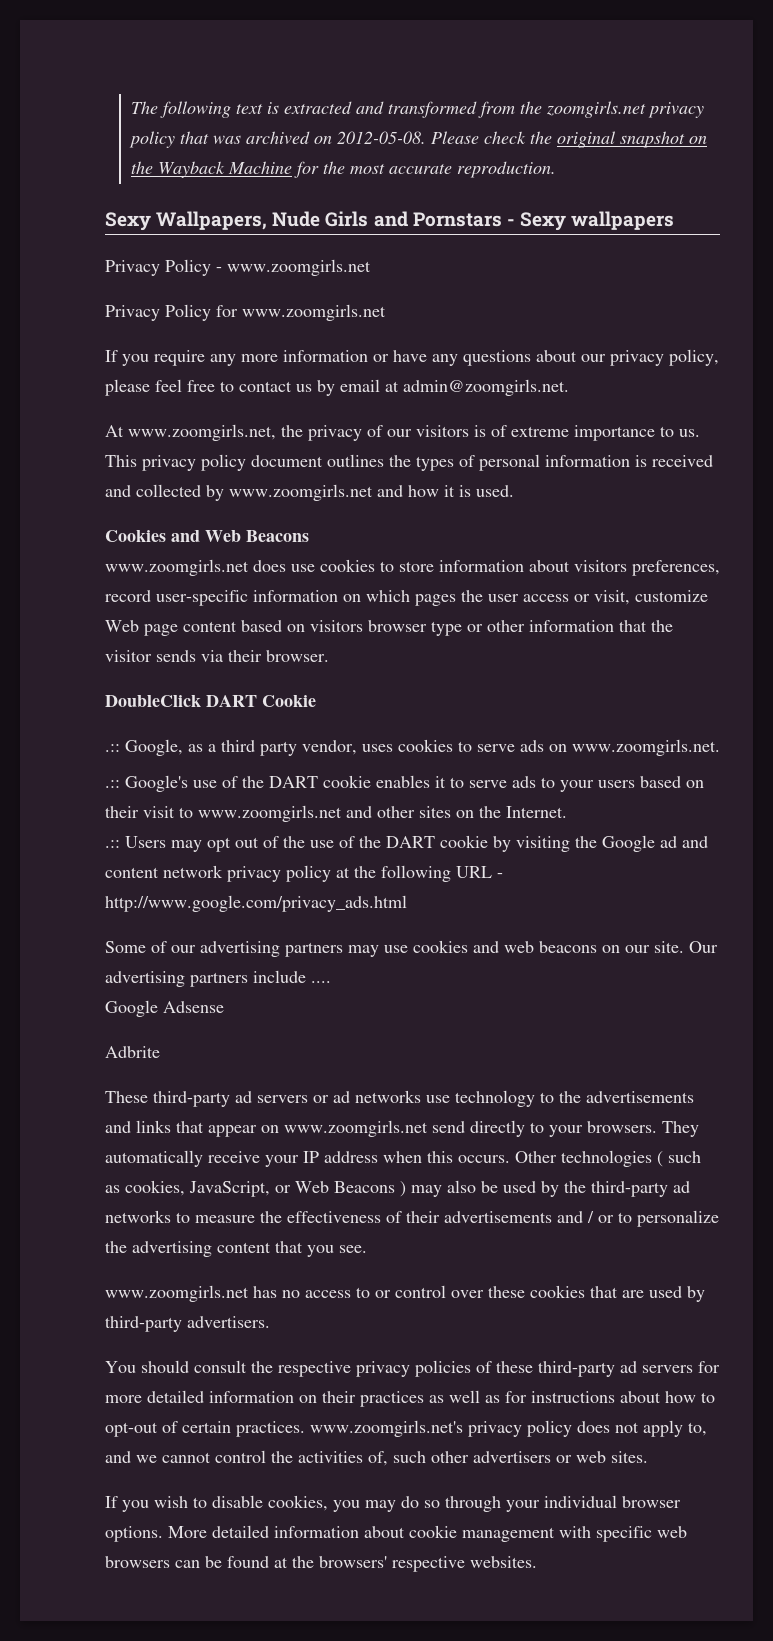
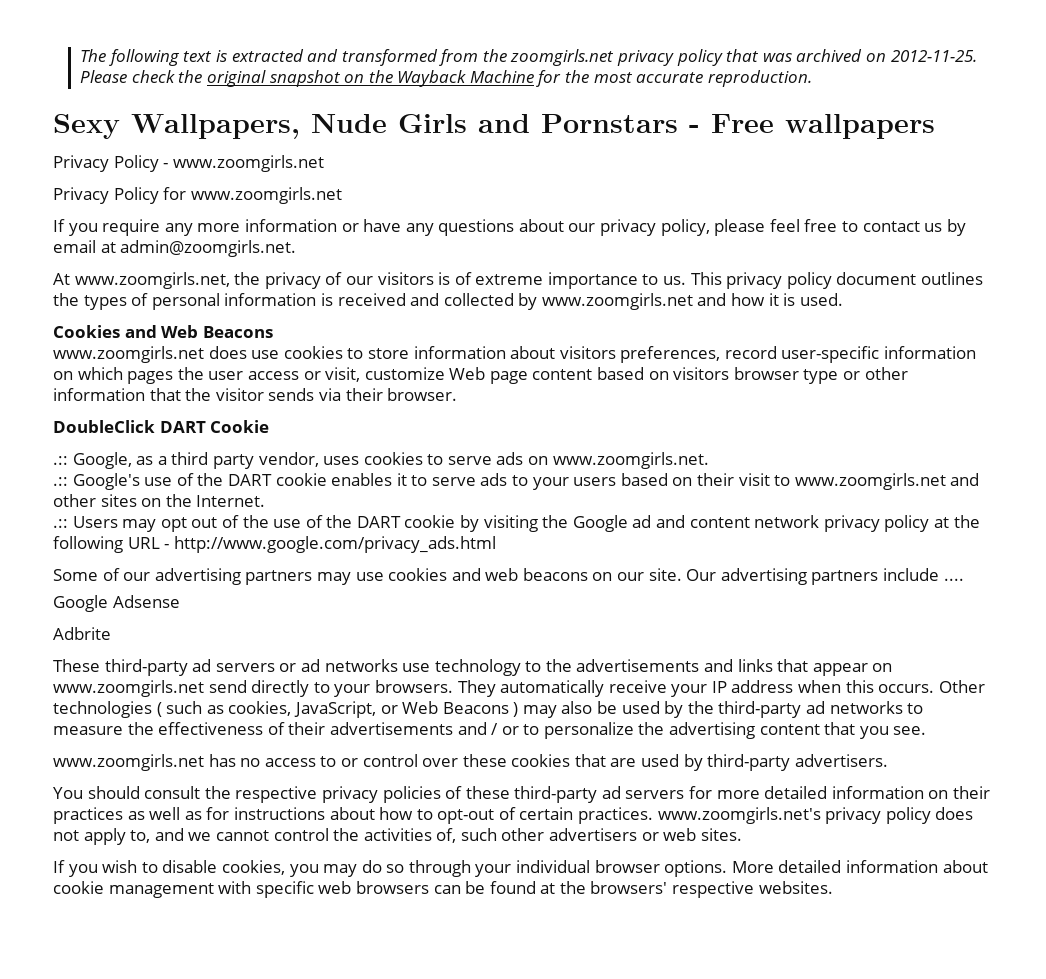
[337,131,427,144] 2012-05-08. -> [890,50,977,62] 2012-11-25.
[519,212,566,231] Sexy -> [711,114,774,133] Free

